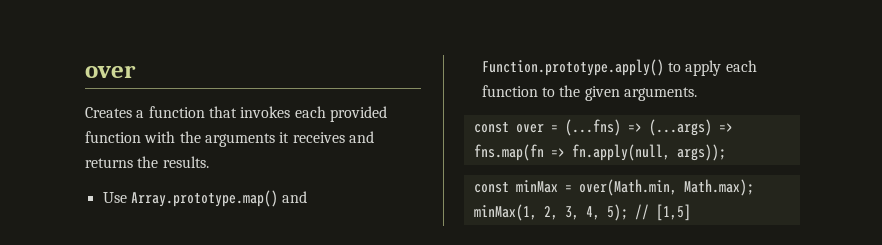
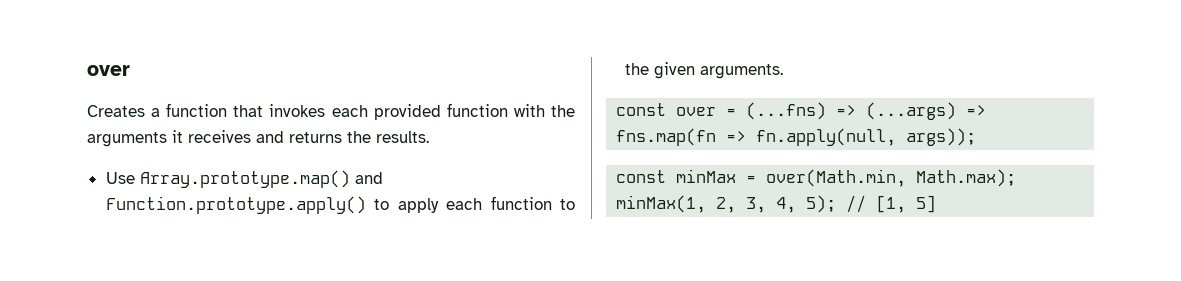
[655,204,691,221] [1,5] -> [876,195,937,213] [1, 5]

